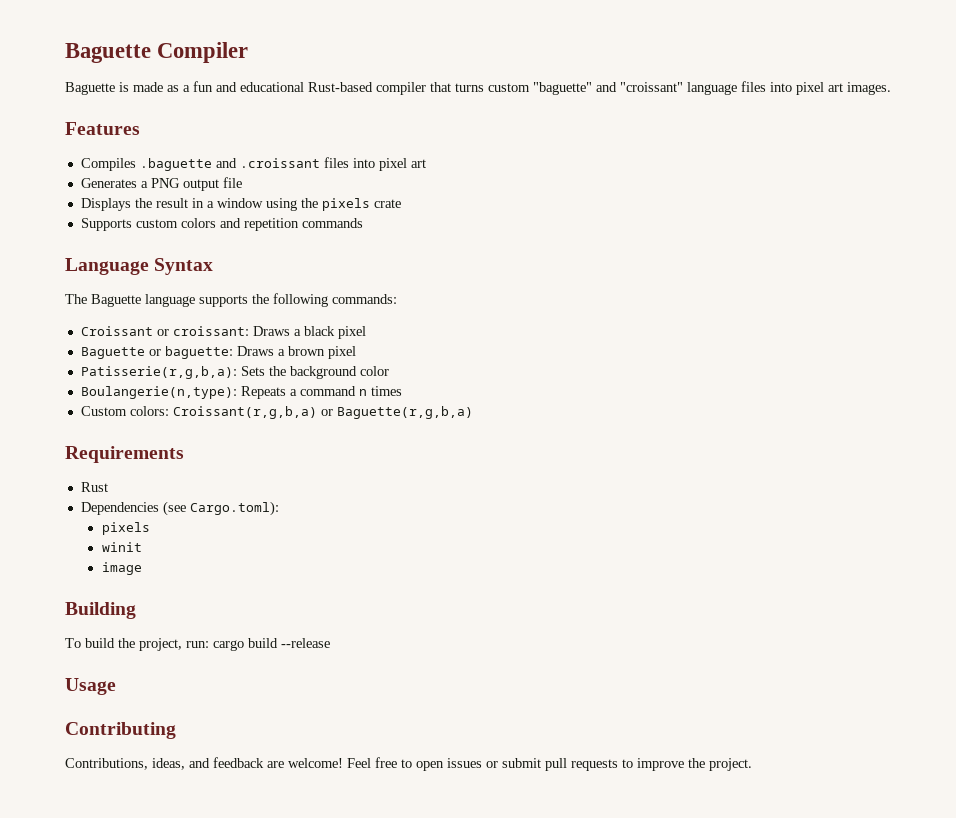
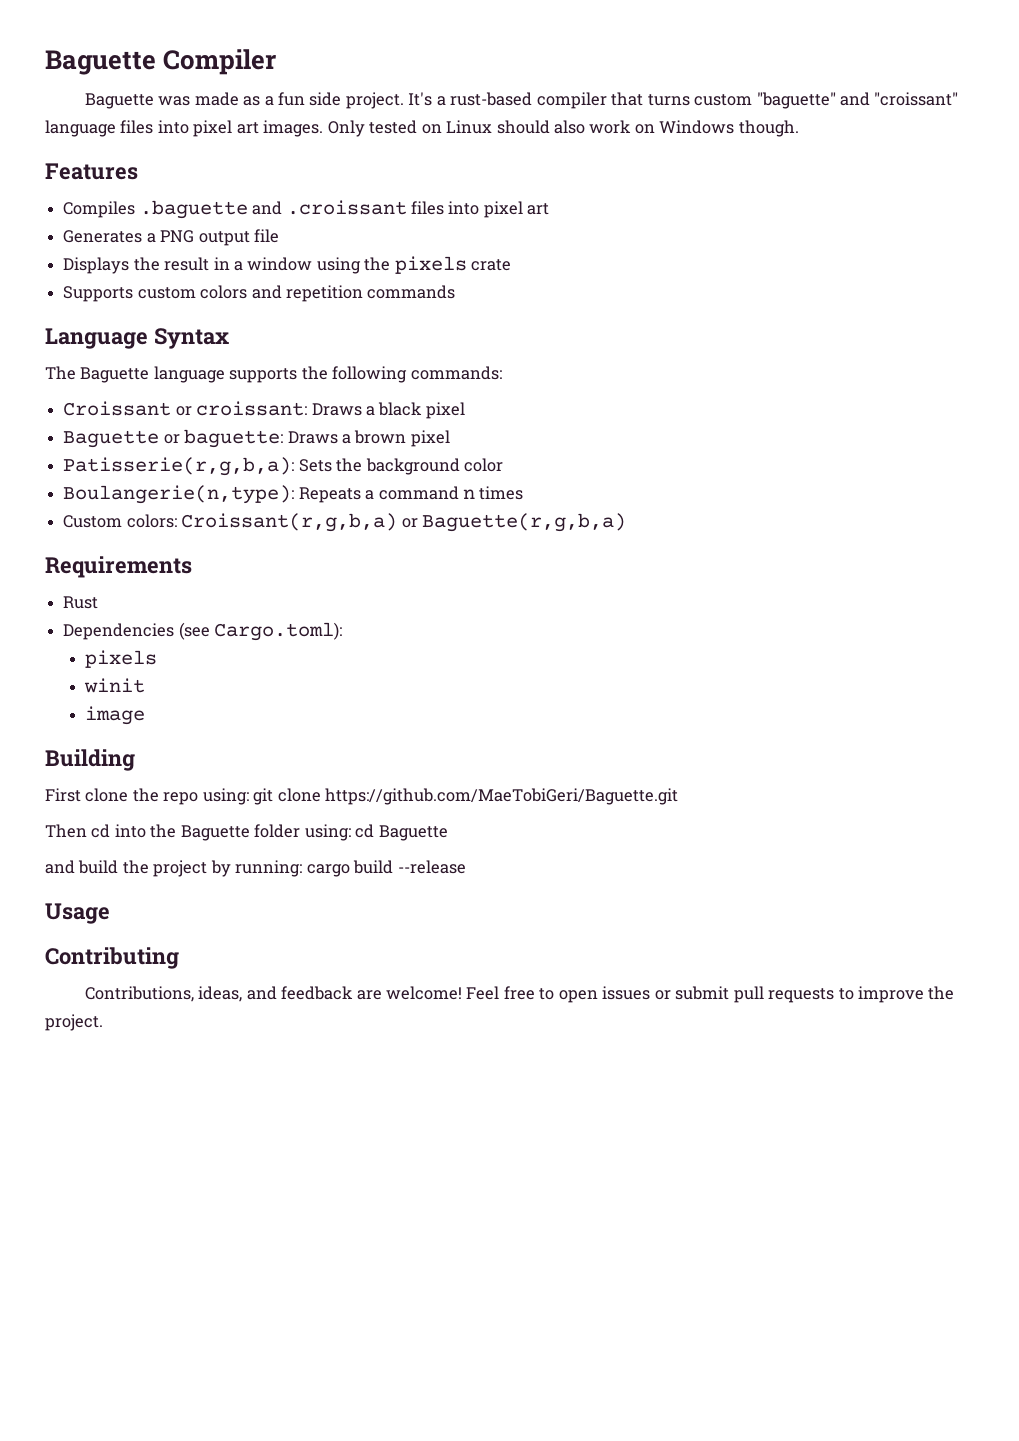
[119,82,129,92] is -> [158,96,191,106] was
[216,82,373,92] and educational Rust-based -> [309,92,533,109] side project. It's a rust-based
(891, 88) none -> [327,120,799,137] Only tested on Linux should also work on Windows though.
[65,638,209,651] To build the project, run: -> [45,788,679,805] [45,824,448,841] [45,860,303,877] First clone the repo using: git clone https://github.com/MaeTobiGeri/Baguette.git // Then cd into the Baguette folder using: cd Baguette // and build the project by running:

